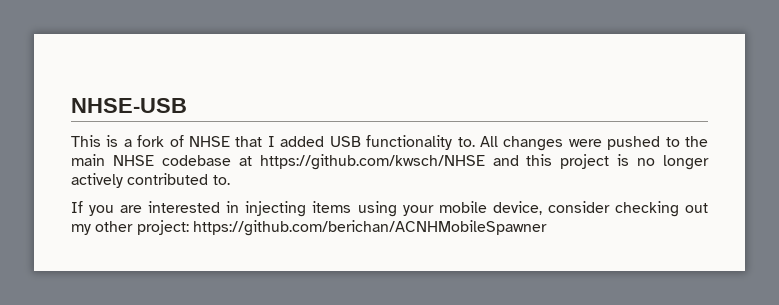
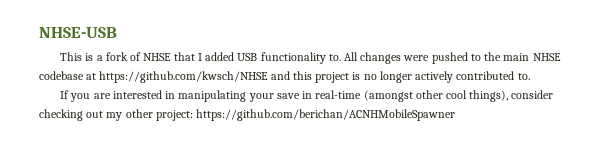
[245,201,542,217] injecting items using your mobile device, -> [178,90,509,102] manipulating your save in real-time (amongst other cool things),

